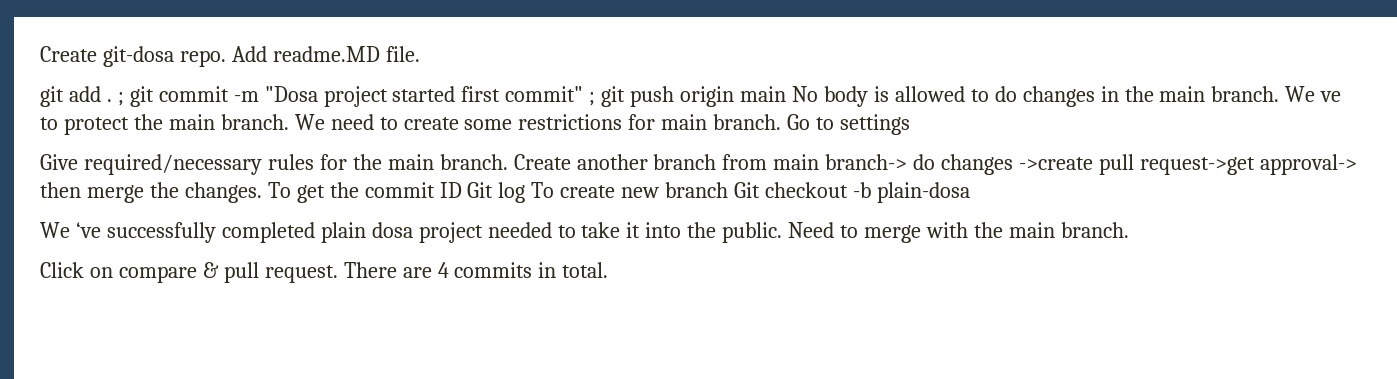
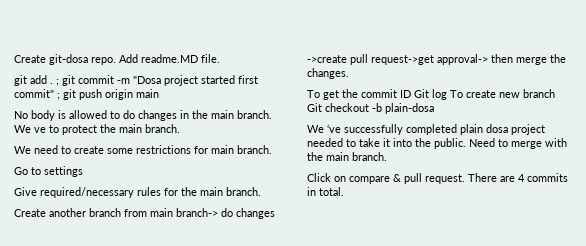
(787, 94) none -> (159, 93) //
(289, 122) none -> (180, 128) //
(782, 122) none -> (272, 149) //
(508, 162) none -> (261, 191) //
(262, 192) none -> (349, 73) //

